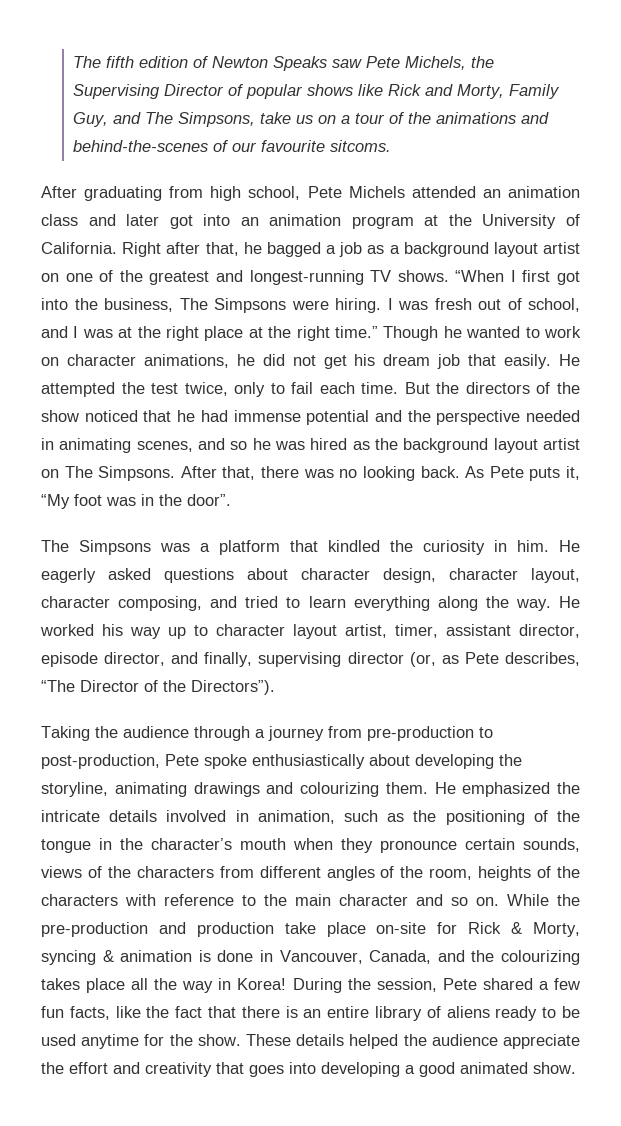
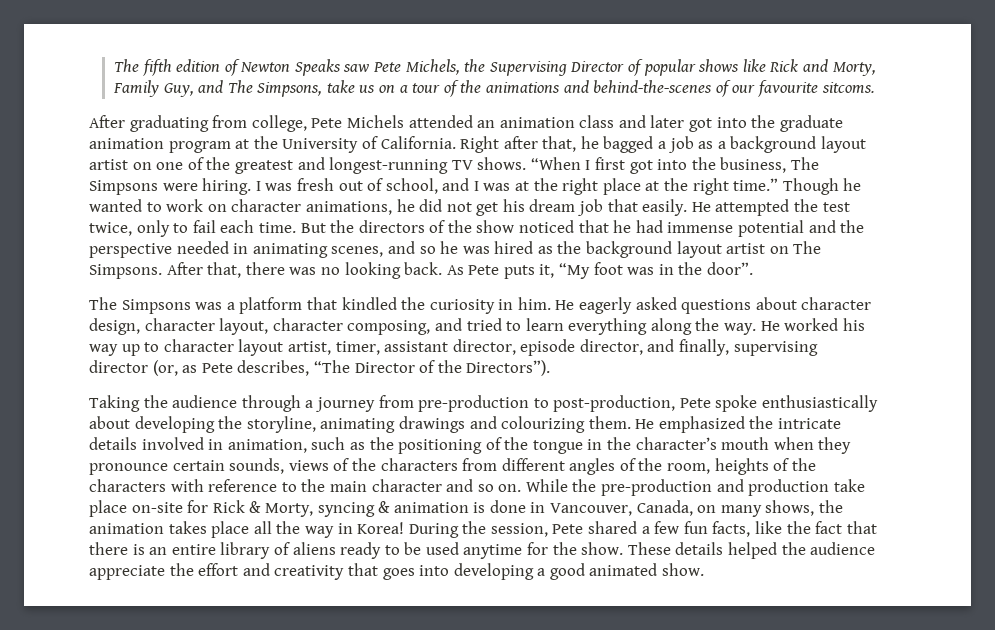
[210,186,301,201] high school, -> [251,115,307,132] college,
[240,217,259,226] an -> [751,115,843,132] the graduate
[437,950,580,965] and the colourizing -> [697,500,844,517] [89,523,164,534] on many shows, the animation

